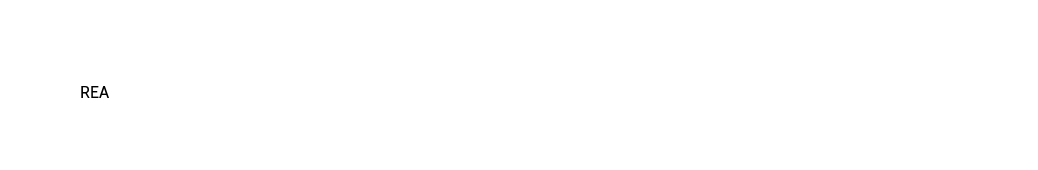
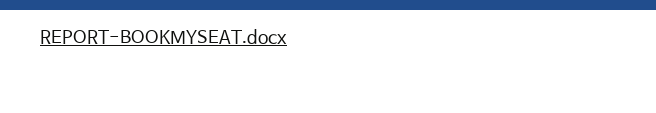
[80,86,110,98] REA -> [40,29,287,44] REPORT-BOOKMYSEAT.docx

